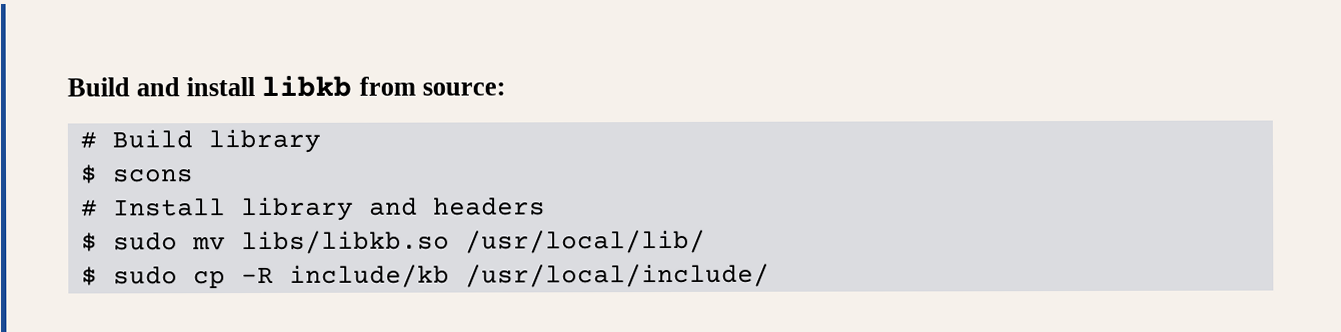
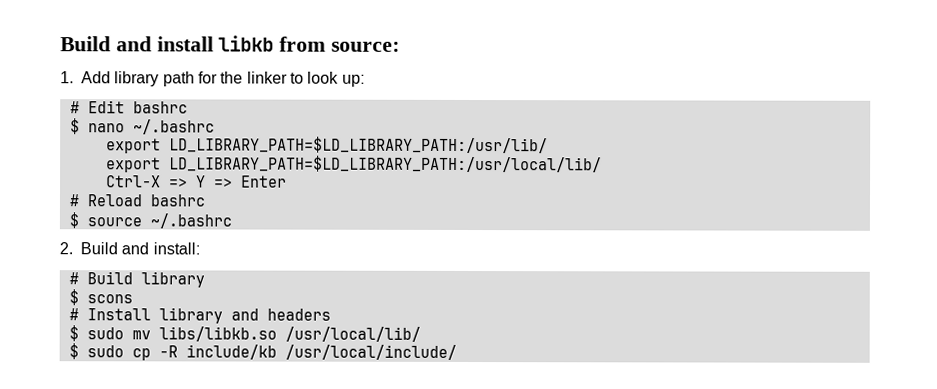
(506, 89) none -> [60,71,365,87] [69,100,188,114] [69,118,215,135] [105,136,548,154] [105,155,602,173] [105,175,287,188] [68,194,205,207] [68,212,232,229] [59,242,200,255] // 1. Add library path for the linker to look up: // # Edit bashrc // $ nano ~/.bashrc // export LD_LIBRARY_PATH=$LD_LIBRARY_PATH:/usr/lib/ // export LD_LIBRARY_PATH=$LD_LIBRARY_PATH:/usr/local/lib/ // Ctrl-X => Y => Enter // # Reload bashrc // $ source ~/.bashrc // 2. Build and install:

